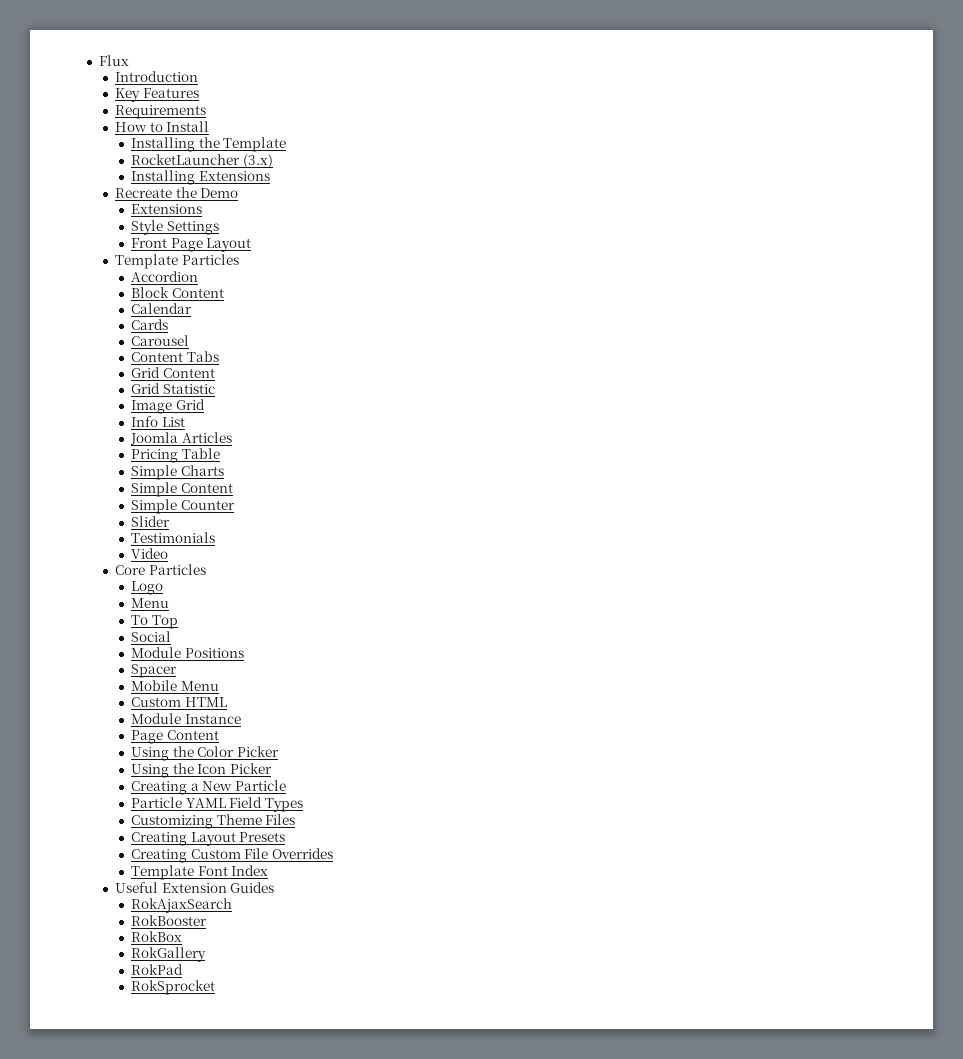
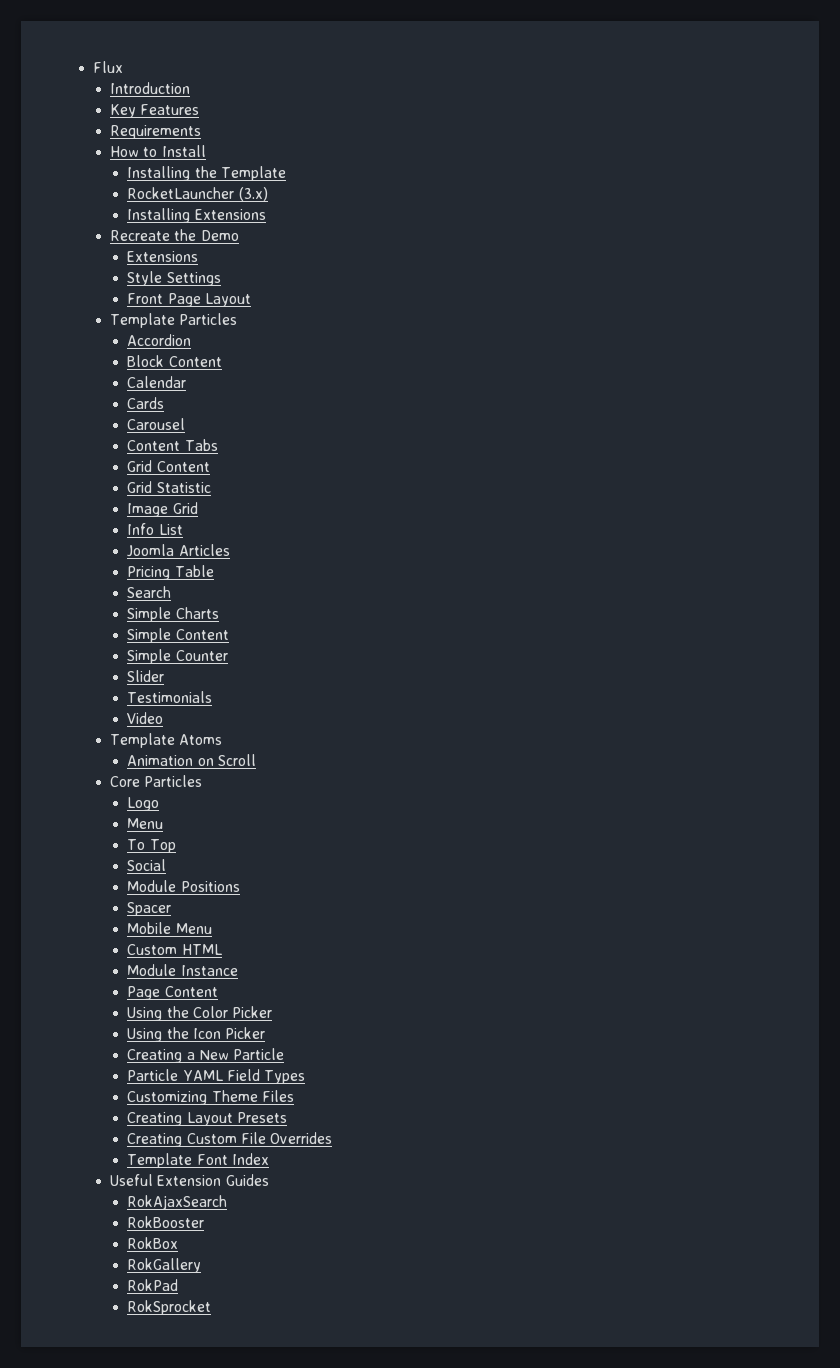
(220, 453) none -> [127,586,172,598] // Search
(168, 553) none -> [110,733,223,748] [127,754,256,766] // Template Atoms // Animation on Scroll

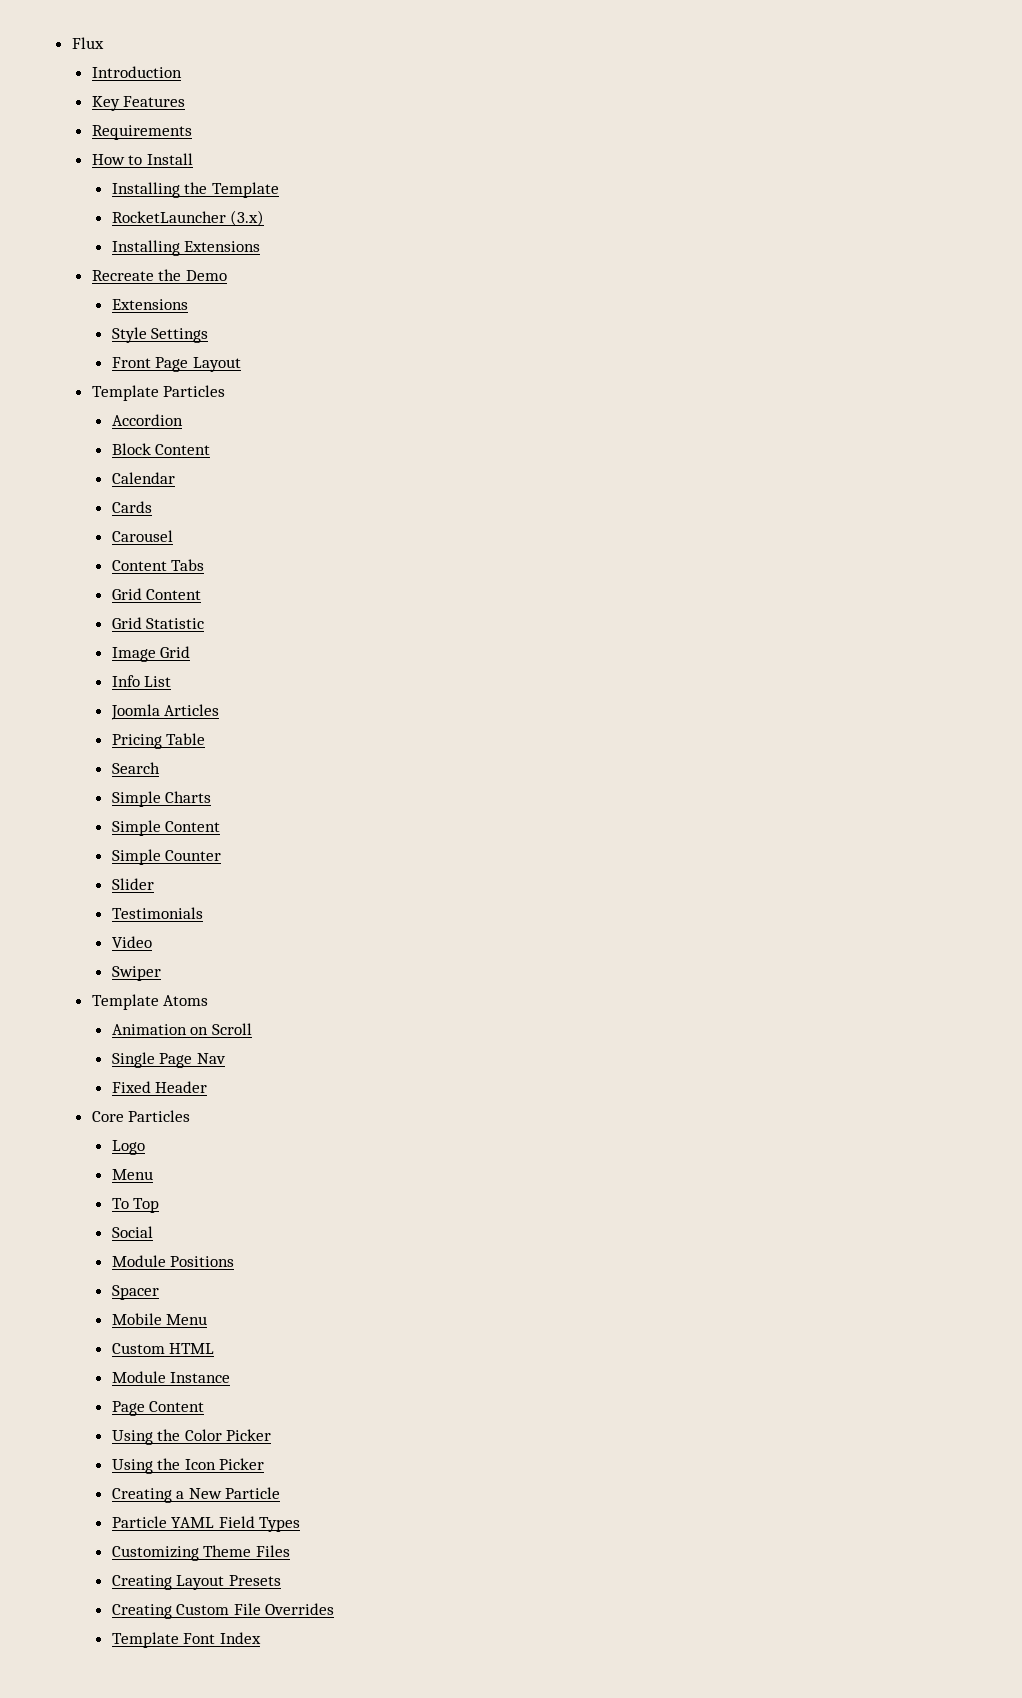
(164, 718) none -> [111,966,161,981] // Swiper
(256, 760) none -> [111,1052,226,1068] [111,1081,208,1093] // Single Page Nav // Fixed Header
[110,1174,269,1186] [127,1195,228,1210] [127,1216,205,1228] [127,1237,179,1249] [127,1258,202,1273] [127,1279,179,1291] [127,1300,212,1315] // Useful Extension Guides // RokAjaxSearch // RokBooster // RokBox // RokGallery // RokPad // RokSprocket -> (261, 1638) none

